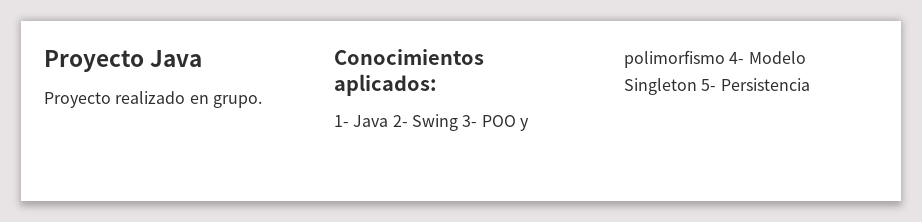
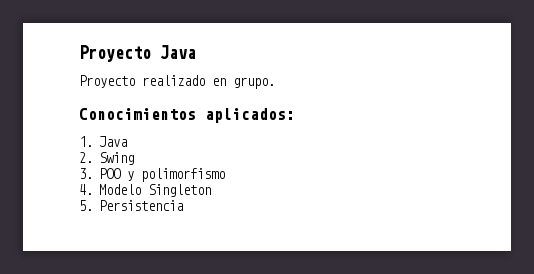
[334,115,408,127] 1- Java 2- -> [79,136,127,147] [79,152,93,163] 1. Java // 2.
[462,115,478,127] 3- -> [79,168,93,179] // 3.
[729,52,745,64] 4- -> [79,184,93,195] // 4.
[701,79,717,91] 5- -> [79,200,93,211] // 5.

